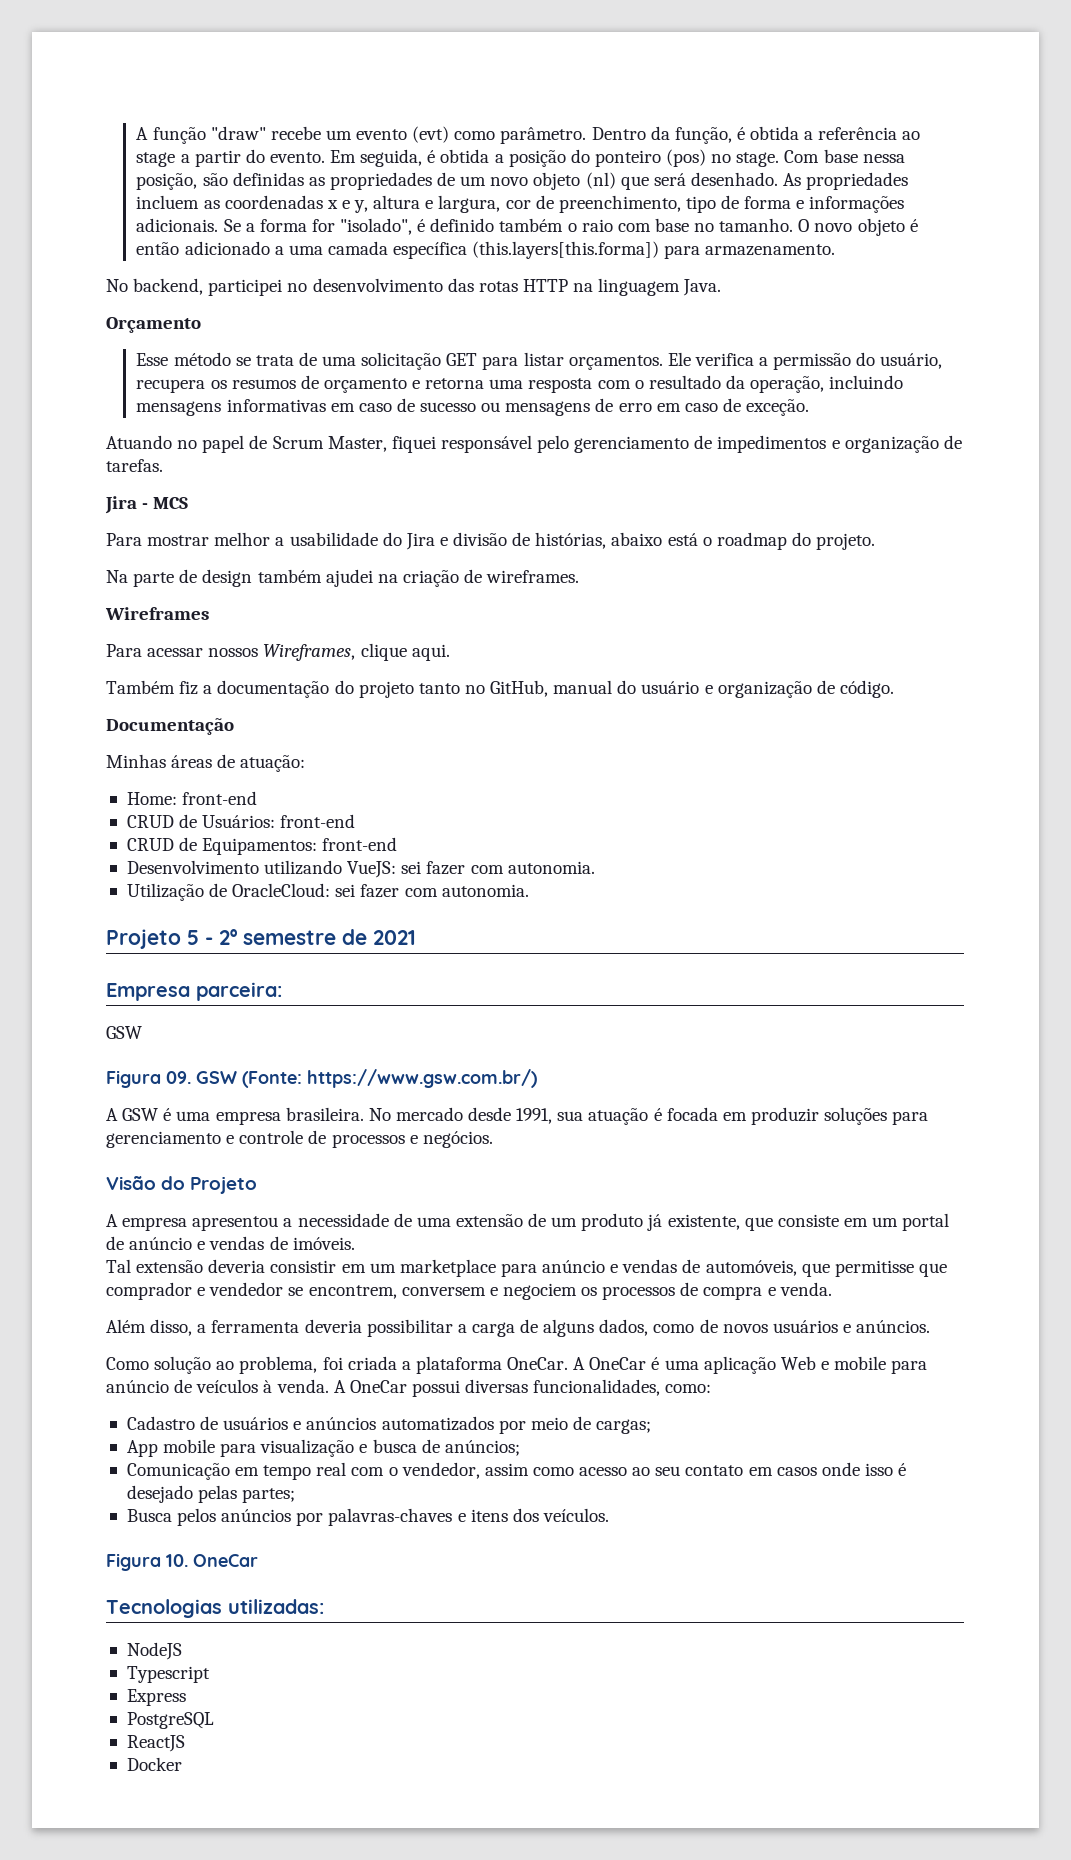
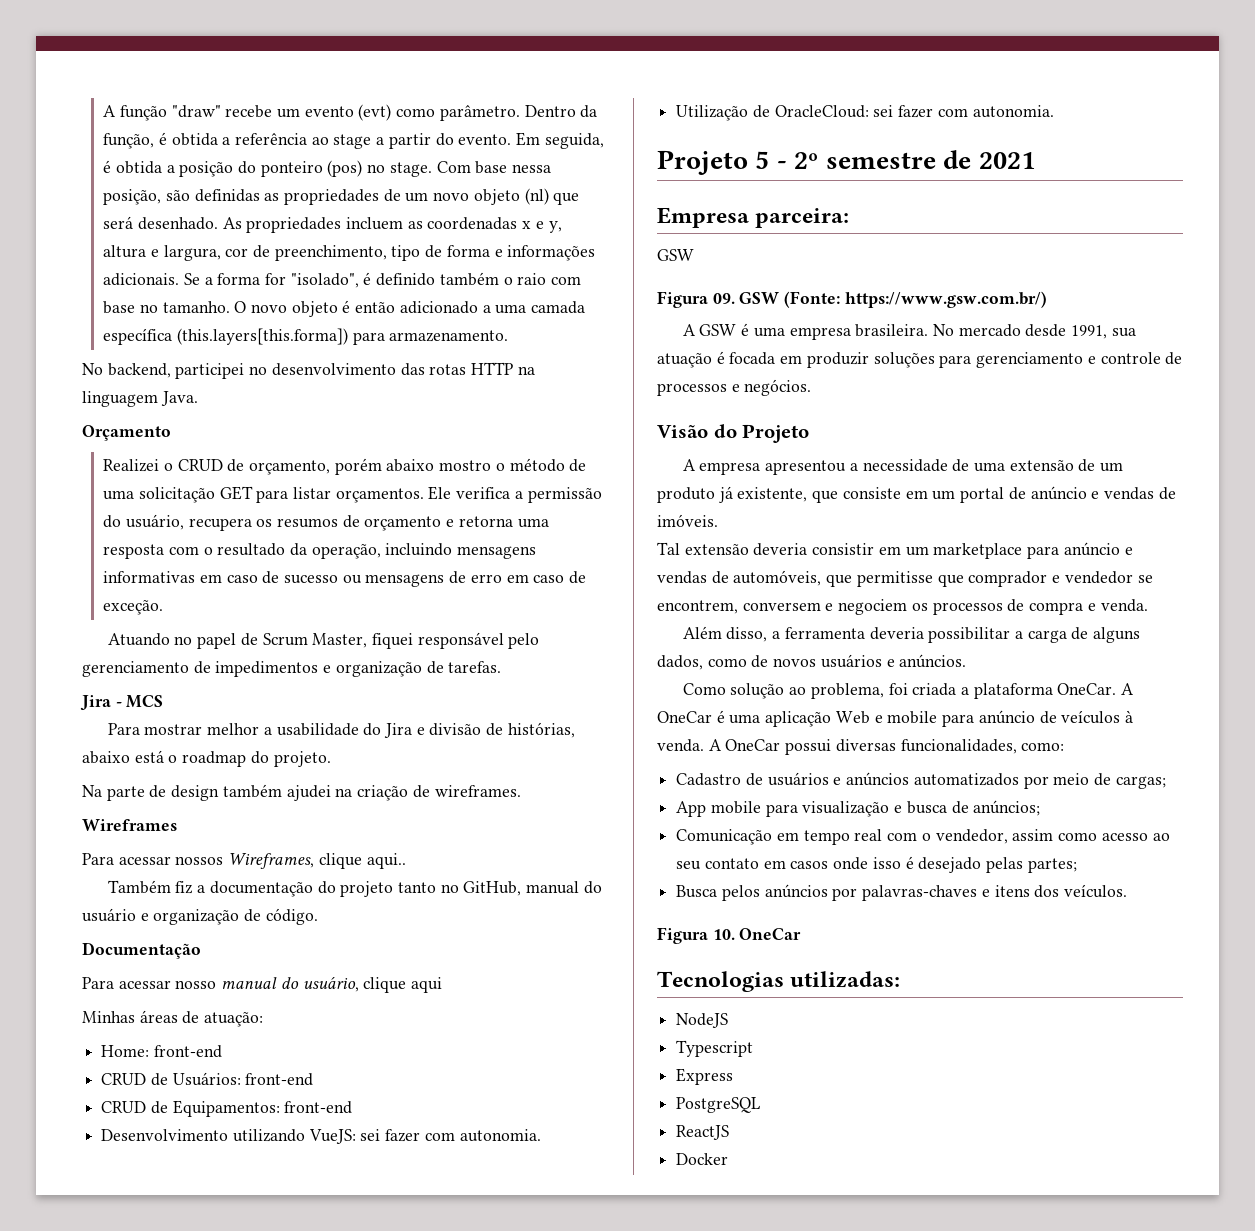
[136,352,294,366] Esse método se trata -> [103,458,565,475] Realizei o CRUD de orçamento, porém abaixo mostro o método
[411,644,450,661] aqui. -> [366,853,406,869] aqui..
(234, 726) none -> [82,977,443,993] // Para acessar nosso manual do usuário, clique aqui

